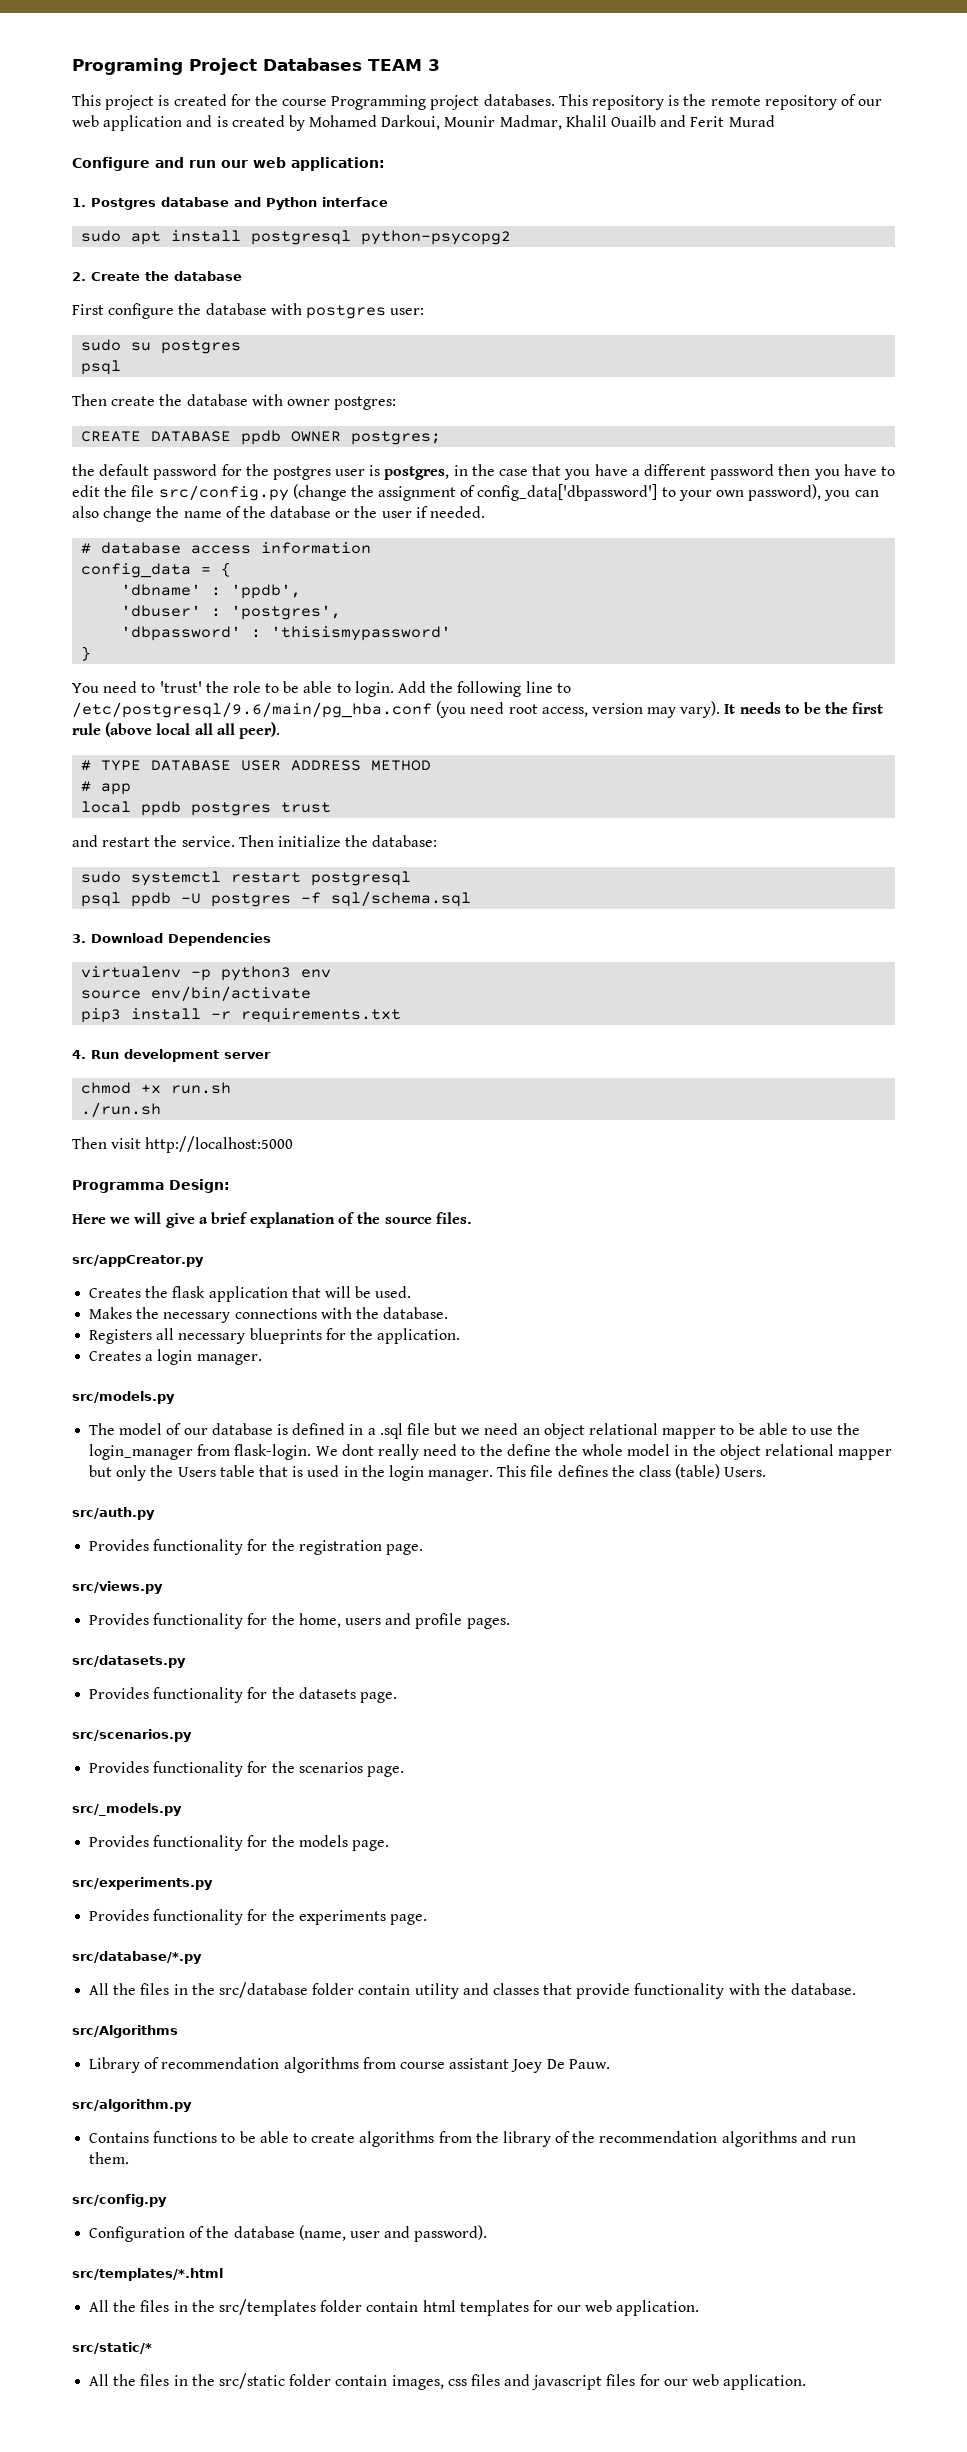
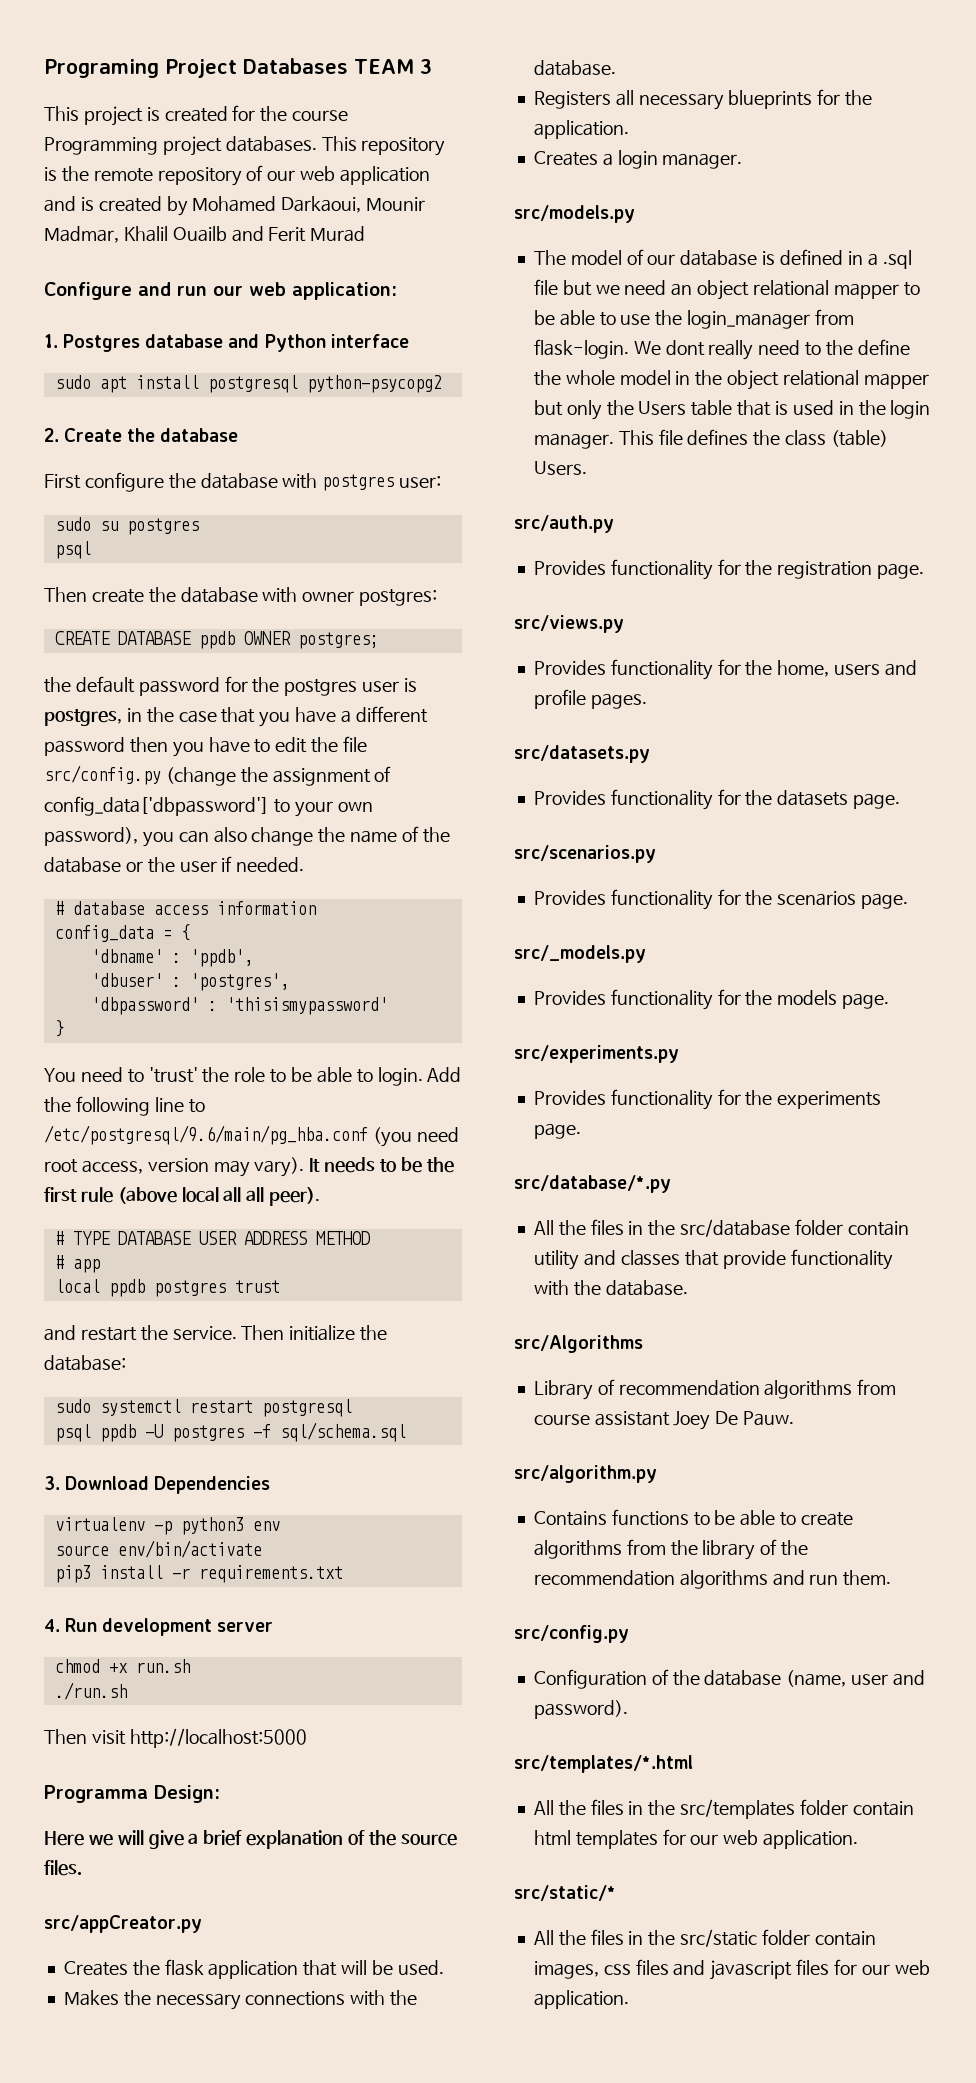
[381,115,441,130] Darkoui, -> [281,196,362,213] Darkaoui,

